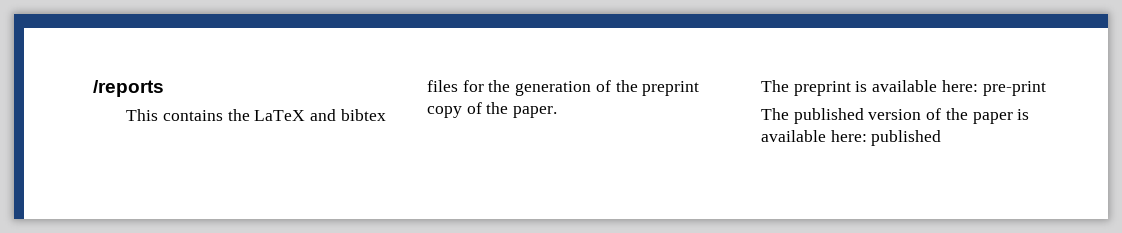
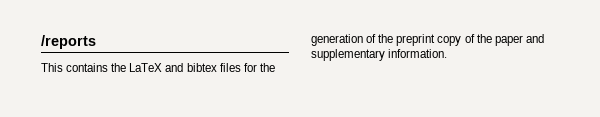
[513,106,558,118] [761,80,1046,96] [761,108,1030,124] [761,130,942,146] paper. // The preprint is available here: pre-print // The published version of the paper is available here: published -> [494,34,544,46] [311,49,448,61] paper and supplementary information.

